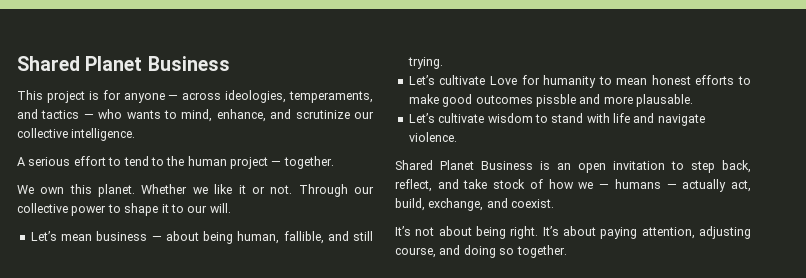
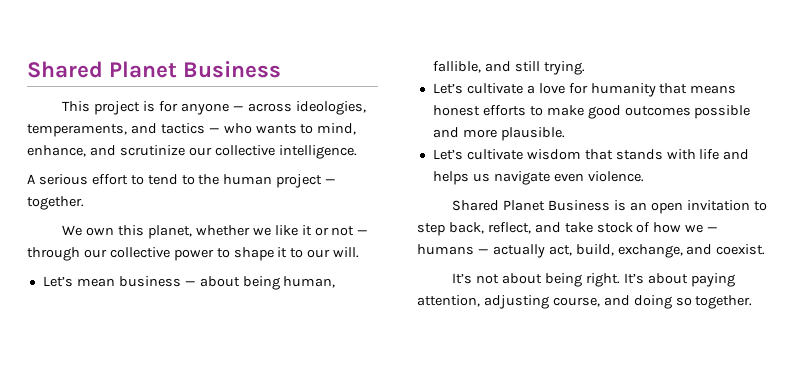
[98,184,188,197] planet. Whether -> [147,225,250,239] planet, whether
[270,184,348,197] not. Through -> [331,226,369,236] [27,247,80,261] not — through
[489,75,648,88] Love for humanity to mean -> [526,83,737,97] a love for humanity that means
[535,94,576,107] pissble -> [694,105,751,119] possible
[636,94,693,107] plausable. -> [500,127,565,141] plausible.
[534,113,584,123] to stand -> [584,149,663,160] that stands
[657,114,705,126] navigate -> [432,171,584,185] helps us navigate even

